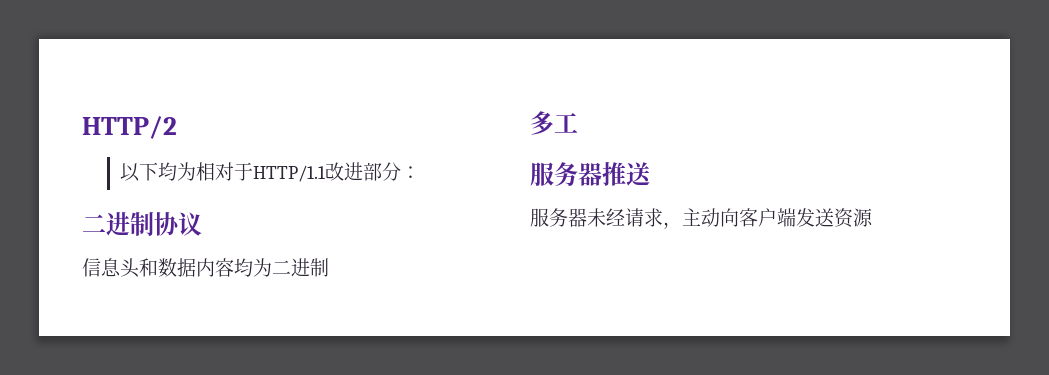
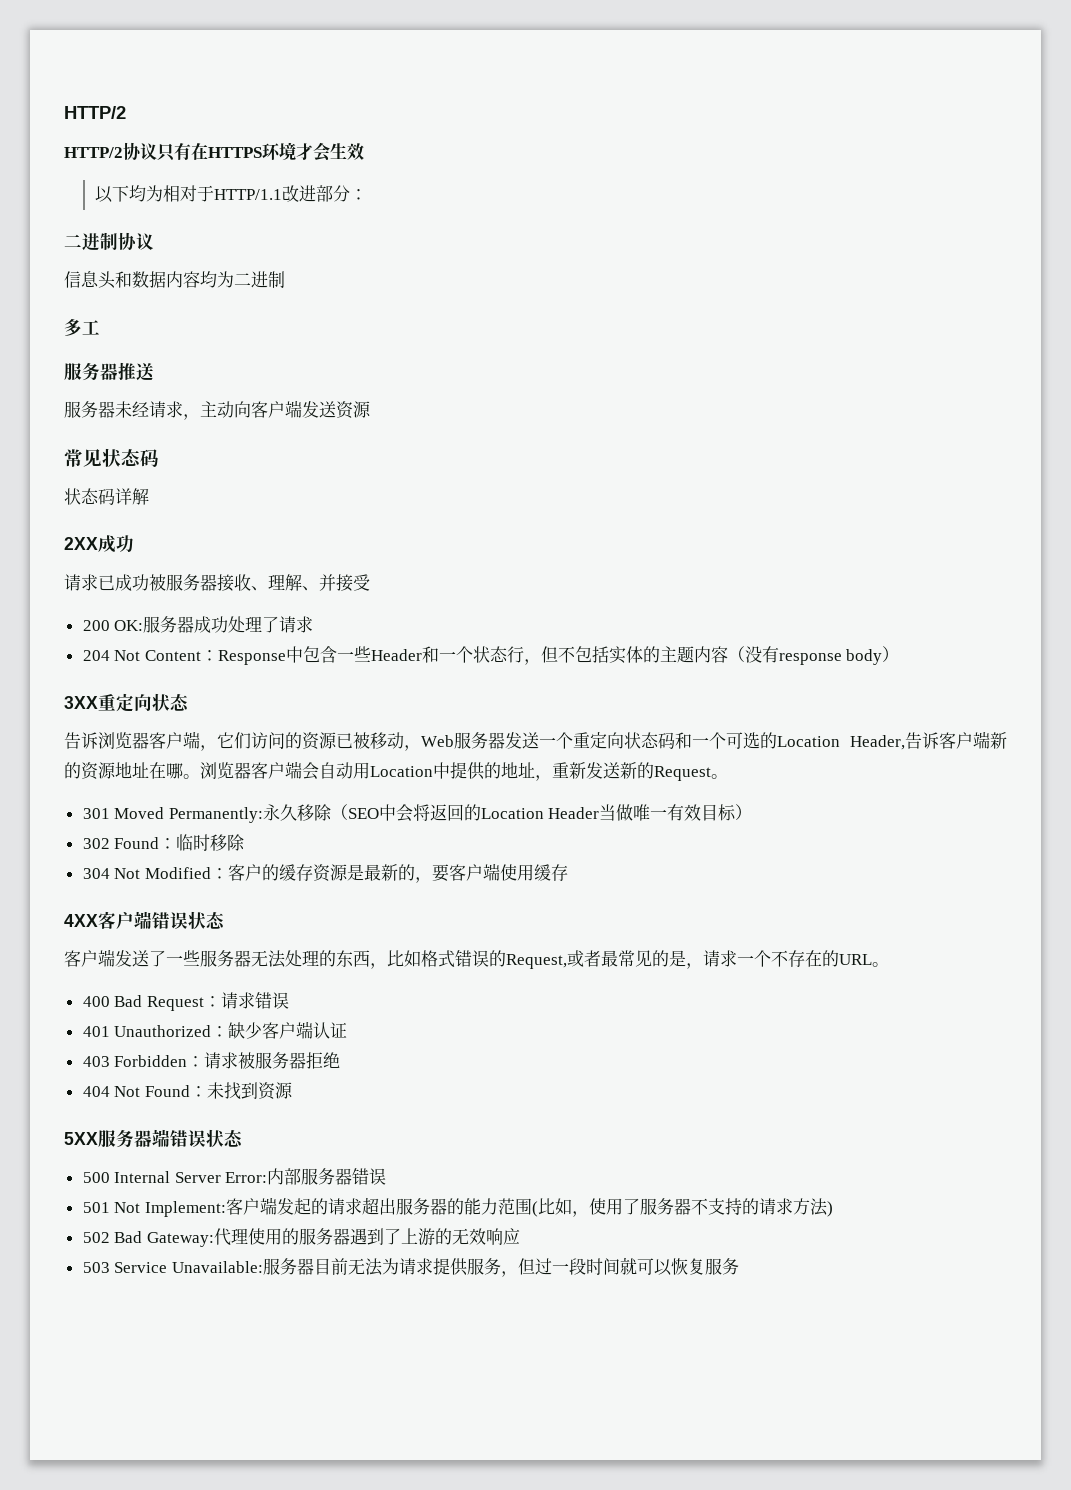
[82,116,177,139] HTTP/2 -> [64,106,126,119] [64,142,364,162] HTTP/2 // HTTP/2协议只有在HTTPS环境才会生效
(873, 217) none -> [64,448,159,467] [64,488,149,505] [64,535,134,553] [64,574,370,592] [82,616,314,633] [82,646,900,665] [64,693,189,712] [64,731,1007,751] [64,761,728,781] [82,804,753,823] [82,834,246,851] [82,863,568,883] [64,911,225,930] [64,949,889,969] [82,992,289,1011] [82,1021,348,1039] [82,1052,341,1069] [82,1082,293,1100] [64,1129,243,1148] [82,1168,387,1185] [82,1197,833,1217] [82,1228,520,1247] [82,1257,739,1277] // 常见状态码 // 状态码详解 // 2XX成功 // 请求已成功被服务器接收、理解、并接受 // 200 OK:服务器成功处理了请求 // 204 Not Content：Response中包含一些Header和一个状态行，但不包括实体的主题内容（没有response body） // 3XX重定向状态 // 告诉浏览器客户端，它们访问的资源已被移动，Web服务器发送一个重定向状态码和一个可选的Location Header,告诉客户端新的资源地址在哪。浏览器客户端会自动用Location中提供的地址，重新发送新的Request。 // 301 Moved Permanently:永久移除（SEO中会将返回的Location Header当做唯一有效目标） // 302 Found：临时移除 // 304 Not Modified：客户的缓存资源是最新的，要客户端使用缓存 // 4XX客户端错误状态 // 客户端发送了一些服务器无法处理的东西，比如格式错误的Request,或者最常见的是，请求一个不存在的URL。 // 400 Bad Request：请求错误 // 401 Unauthorized：缺少客户端认证 // 403 Forbidden：请求被服务器拒绝 // 404 Not Found：未找到资源 // 5XX服务器端错误状态 // 500 Internal Server Error:内部服务器错误 // 501 Not Implement:客户端发起的请求超出服务器的能力范围(比如，使用了服务器不支持的请求方法) // 502 Bad Gateway:代理使用的服务器遇到了上游的无效响应 // 503 Service Unavailable:服务器目前无法为请求提供服务，但过一段时间就可以恢复服务

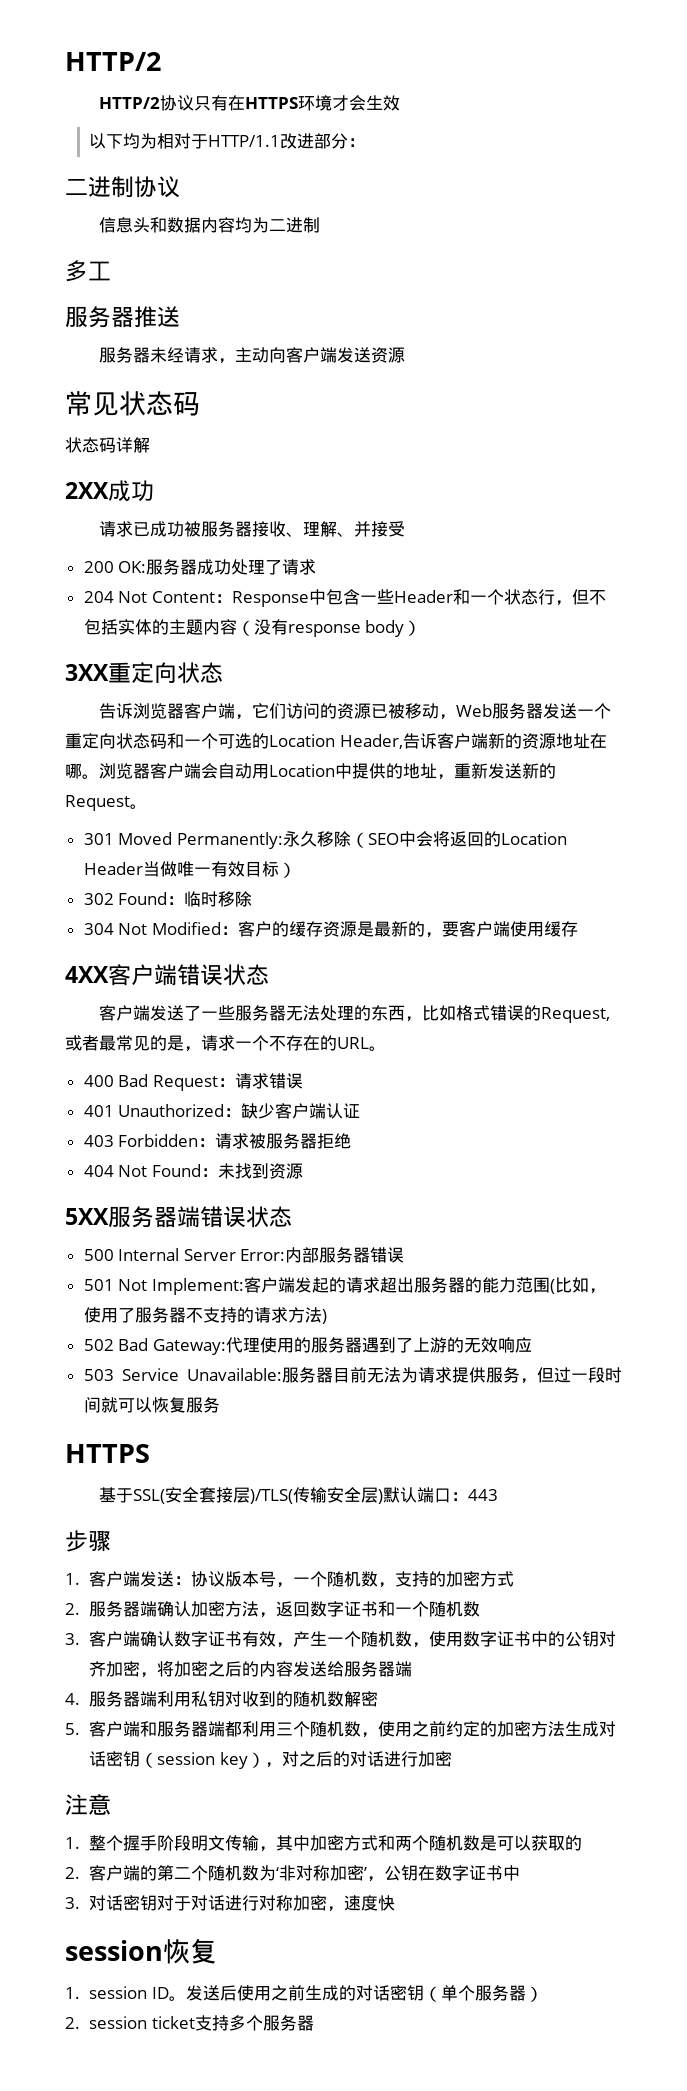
(739, 1266) none -> [65,1444,150,1463] [99,1487,499,1504] [65,1530,111,1552] [65,1571,514,1588] [65,1601,480,1618] [65,1631,616,1648] [88,1661,412,1678] [65,1691,378,1707] [65,1721,616,1738] [88,1751,452,1769] [65,1794,111,1816] [65,1835,582,1852] [65,1865,520,1882] [65,1895,395,1912] [65,1939,217,1964] [65,1985,543,2002] [65,2015,314,2031] // HTTPS // 基于SSL(安全套接层)/TLS(传输安全层)默认端口：443 // 步骤 // 1.客户端发送：协议版本号，一个随机数，支持的加密方式 // 2.服务器端确认加密方法，返回数字证书和一个随机数 // 3.客户端确认数字证书有效，产生一个随机数，使用数字证书中的公钥对齐加密，将加密之后的内容发送给服务器端 // 4.服务器端利用私钥对收到的随机数解密 // 5.客户端和服务器端都利用三个随机数，使用之前约定的加密方法生成对话密钥（session key），对之后的对话进行加密 // 注意 // 1.整个握手阶段明文传输，其中加密方式和两个随机数是可以获取的 // 2.客户端的第二个随机数为‘非对称加密’，公钥在数字证书中 // 3.对话密钥对于对话进行对称加密，速度快 // session恢复 // 1. session ID。发送后使用之前生成的对话密钥（单个服务器） // 2. session ticket支持多个服务器

